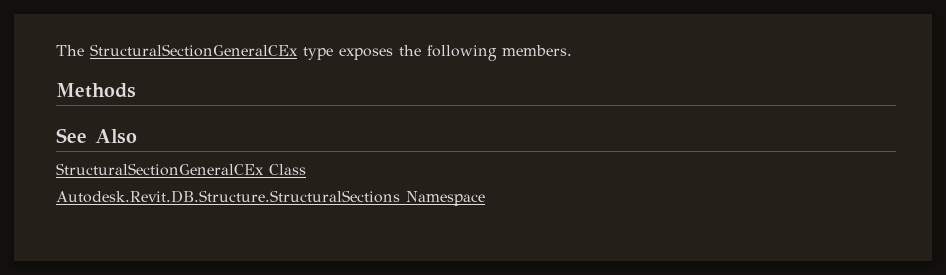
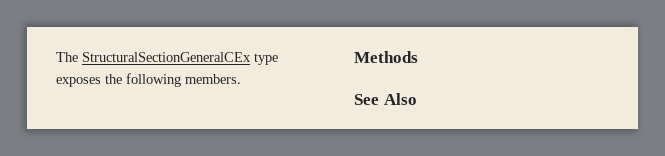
[56,163,306,176] [56,190,485,206] // StructuralSectionGeneralCEx Class // Autodesk.Revit.DB.Structure.StructuralSections Namespace -> (417, 99) none

